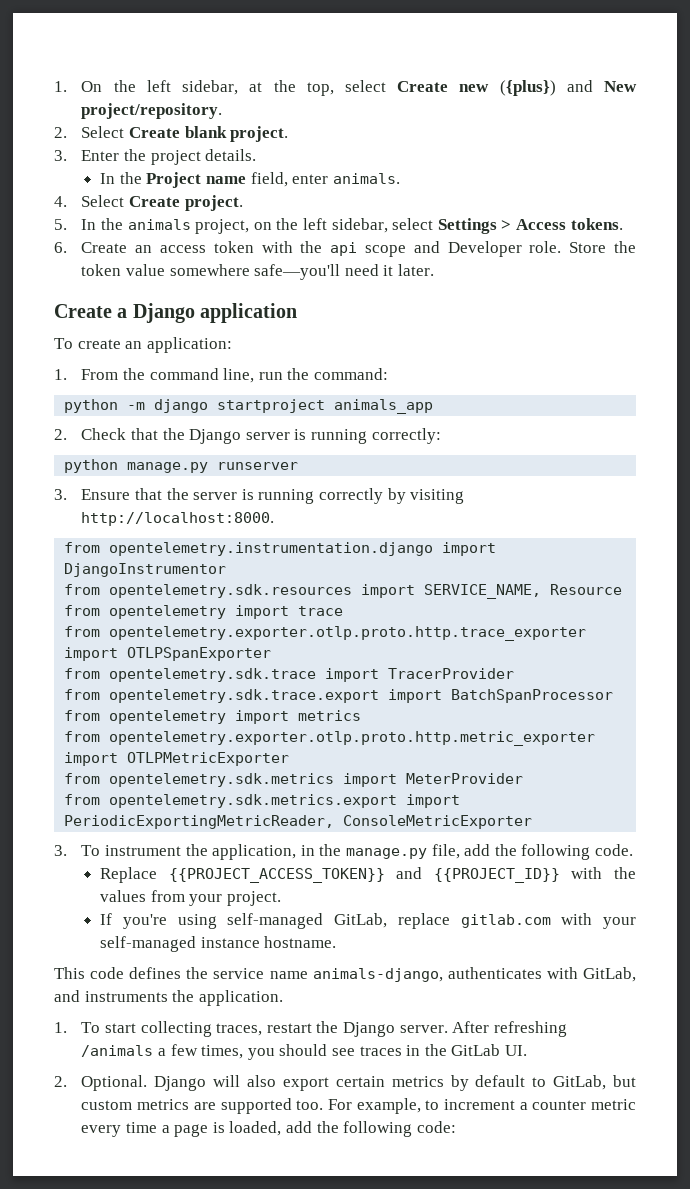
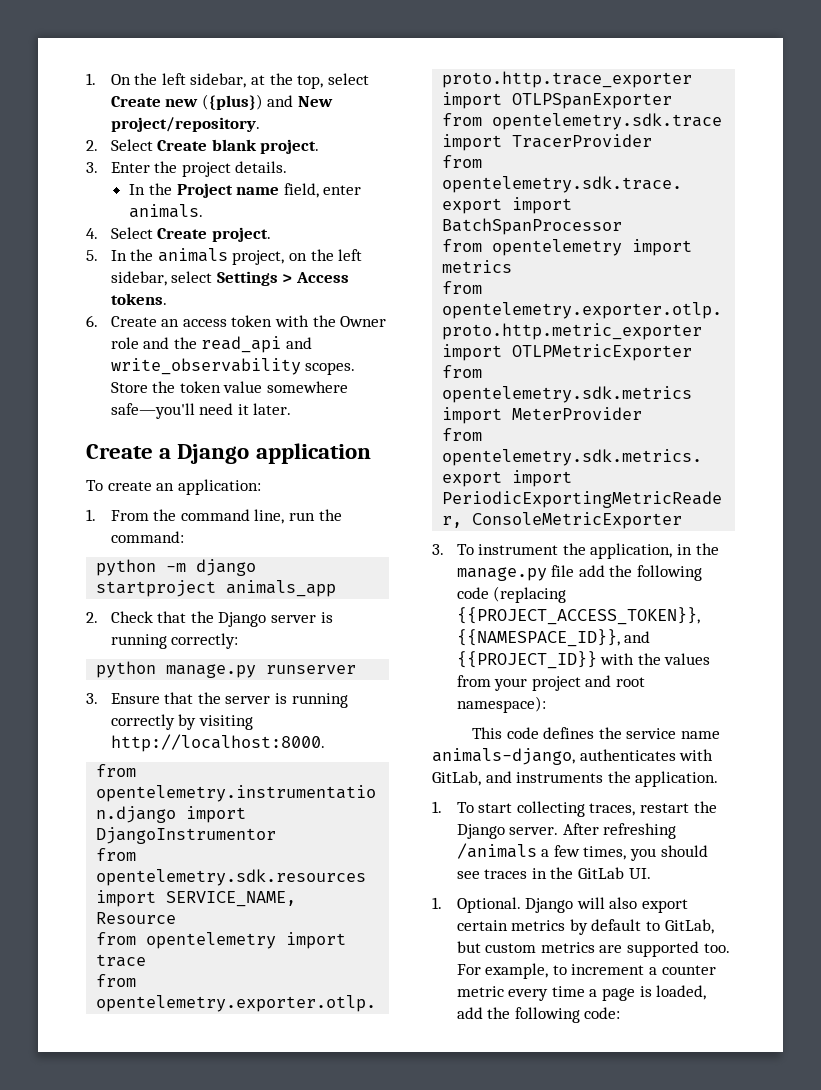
[330,241,562,257] api scope and Developer role. -> [340,316,387,327] [110,336,312,353] [110,358,356,375] Owner role and the read_api and write_observability scopes.
[431,844,633,860] [100,867,385,883] file, add the following code. // Replace {{PROJECT_ACCESS_TOKEN}} -> [551,565,702,581] [456,586,567,603] [456,607,700,625] [456,629,620,647] file add the following code (replacing {{PROJECT_ACCESS_TOKEN}}, {{NAMESPACE_ID}},
[226,891,281,906] [100,913,636,929] [100,936,337,952] project. // If you're using self-managed GitLab, replace gitlab.com with your self-managed instance hostname. -> [531,675,645,691] [456,696,546,713] project and root namespace):
[54,1076,67,1087] 2. -> [432,897,442,909] 1.

